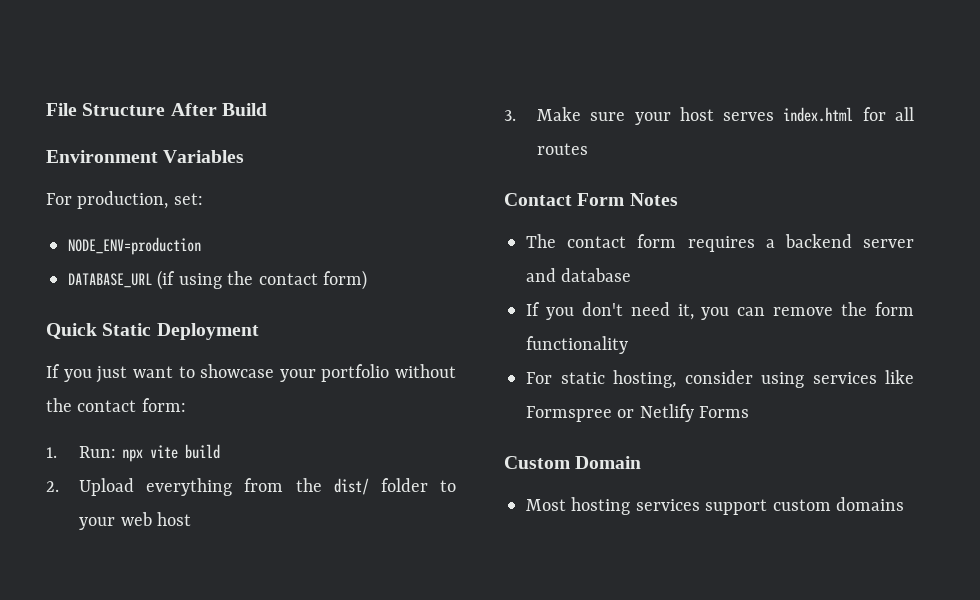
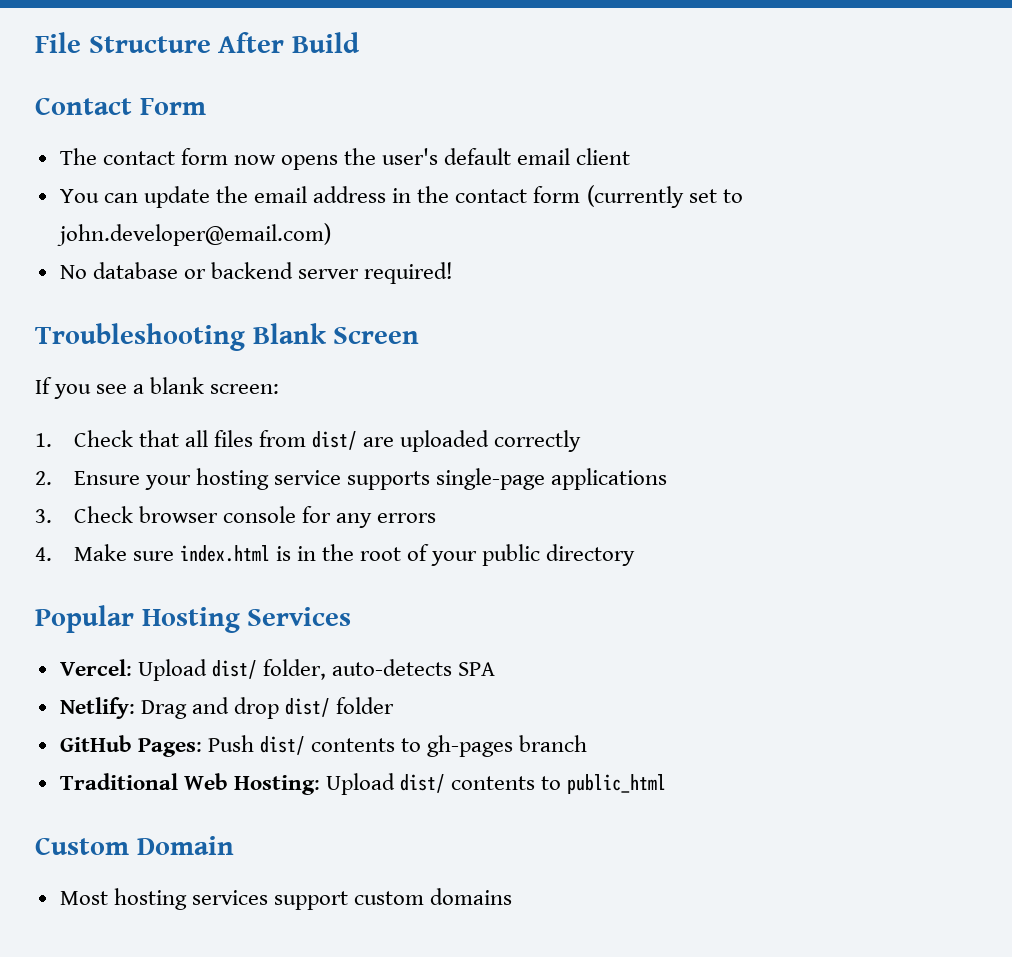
[46,150,245,163] [46,191,203,209] [68,237,201,255] [68,270,367,290] [46,323,259,340] [46,364,456,383] [46,398,186,412] [46,444,220,462] [46,478,457,496] [79,512,191,530] [504,107,914,125] [537,143,589,155] [504,193,678,206] [526,234,914,252] [526,268,632,282] [526,302,914,320] [526,336,628,354] [526,370,914,388] [526,404,750,422] Environment Variables // For production, set: // NODE_ENV=production // DATABASE_URL (if using the contact form) // Quick Static Deployment // If you just want to showcase your portfolio without the contact form: // 1. Run: npx vite build // 2. Upload everything from the dist/ folder to your web host // 3. Make sure your host serves index.html for all routes // Contact Form Notes // The contact form requires a backend server and database // If you don't need it, you can remove the form functionality // For static hosting, consider using services like Formspree or Netlify Forms -> [35,97,206,115] [59,148,631,170] [59,185,743,208] [56,223,331,246] [59,262,454,284] [35,323,420,351] [35,377,280,399] [35,430,582,452] [35,468,668,490] [35,506,436,528] [35,544,636,566] [35,605,352,633] [59,659,496,681] [59,697,395,719] [59,735,588,757] [59,773,667,795] Contact Form // The contact form now opens the user's default email client // You can update the email address in the contact form (currently set to john.developer@email.com) // No database or backend server required! // Troubleshooting Blank Screen // If you see a blank screen: // 1. Check that all files from dist/ are uploaded correctly // 2. Ensure your hosting service supports single-page applications // 3. Check browser console for any errors // 4. Make sure index.html is in the root of your public directory // Popular Hosting Services // Vercel: Upload dist/ folder, auto-detects SPA // Netlify: Drag and drop dist/ folder // GitHub Pages: Push dist/ contents to gh-pages branch // Traditional Web Hosting: Upload dist/ contents to public_html

